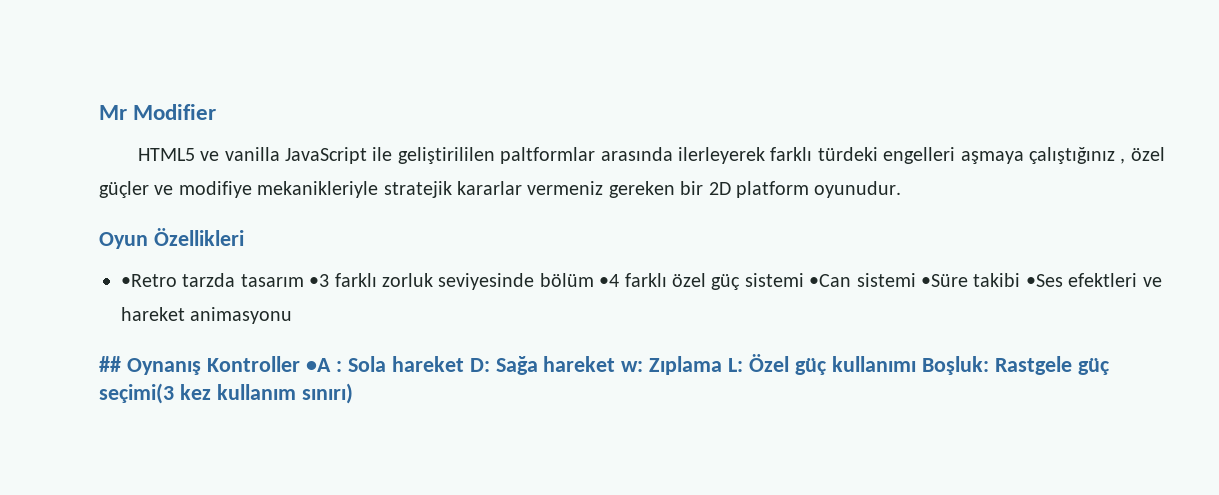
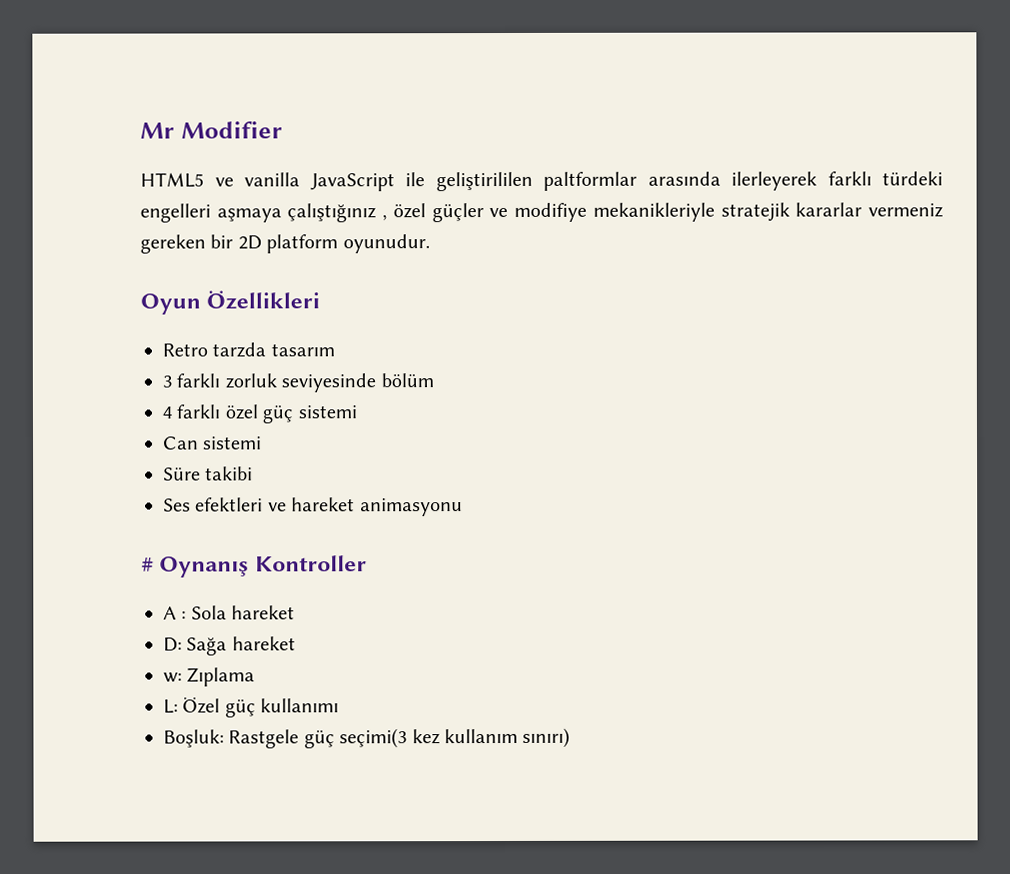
[121,274,177,287] •Retro -> [162,343,208,357] Retro
[309,274,330,287] •3 -> [162,375,172,388] // 3
[599,274,620,287] •4 -> [162,406,172,419] // 4
[809,273,968,287] •Can sistemi •Süre -> [162,436,263,450] [163,467,201,481] // Can sistemi // Süre
[1025,274,1063,287] •Ses -> [163,498,191,512] // Ses
[99,356,121,372] ## -> [141,557,154,572] #
[305,358,331,372] •A -> [163,606,177,620] // A
(464, 364) none -> (296, 612) //
(616, 364) none -> (296, 643) //
(723, 365) none -> (256, 677) //
(917, 364) none -> (340, 705) //

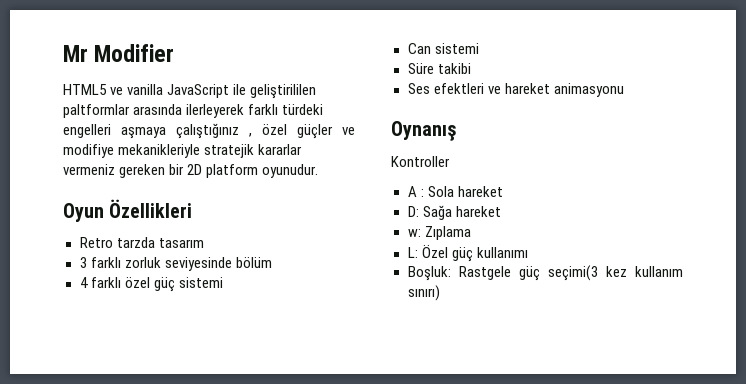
[141,557,154,572] # -> (624, 90) none
(250, 567) none -> (457, 131) //

